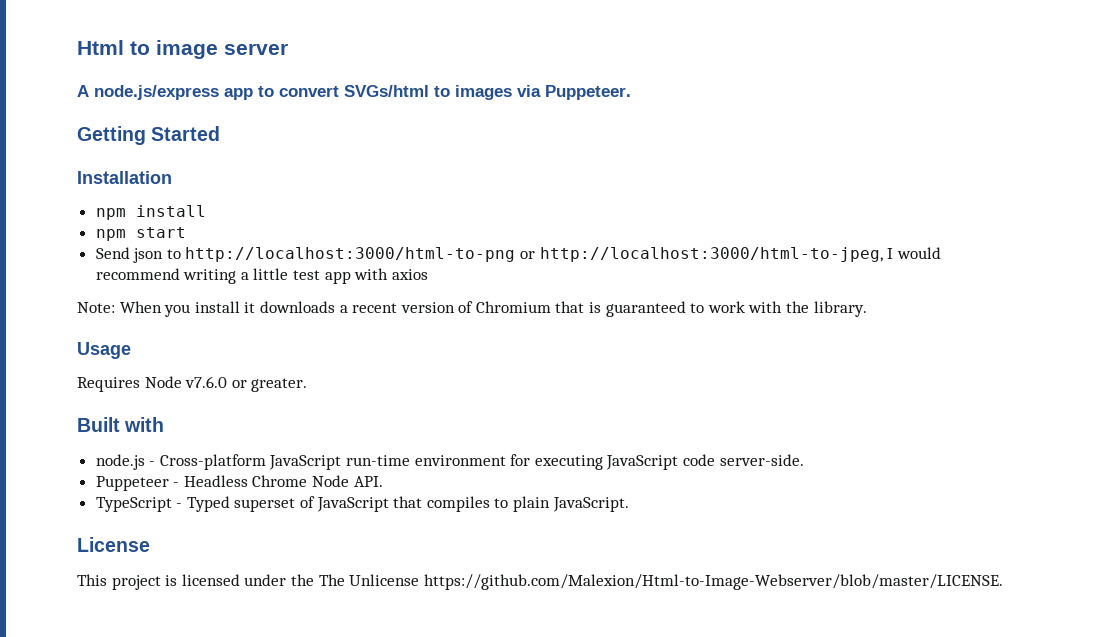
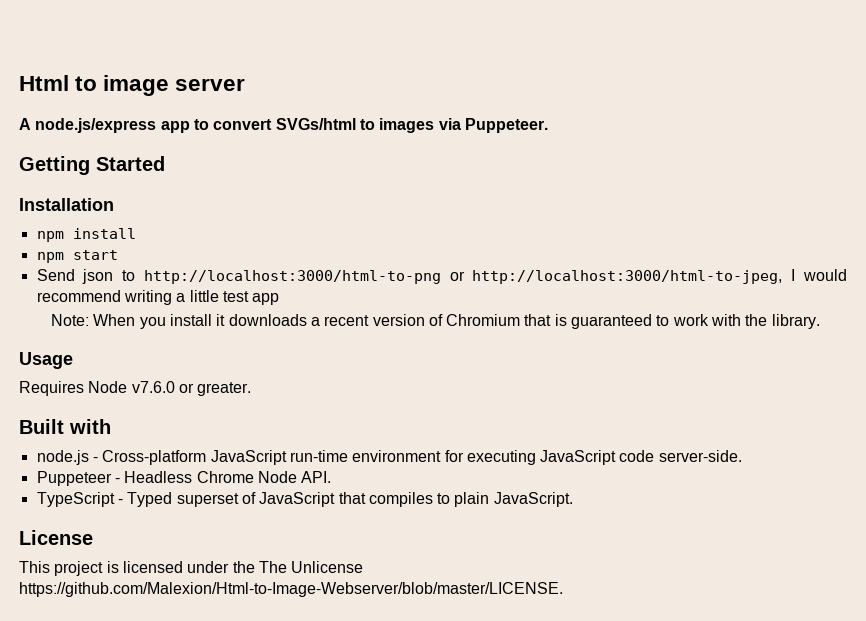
[354,268,428,280] with axios -> (280, 299) none

